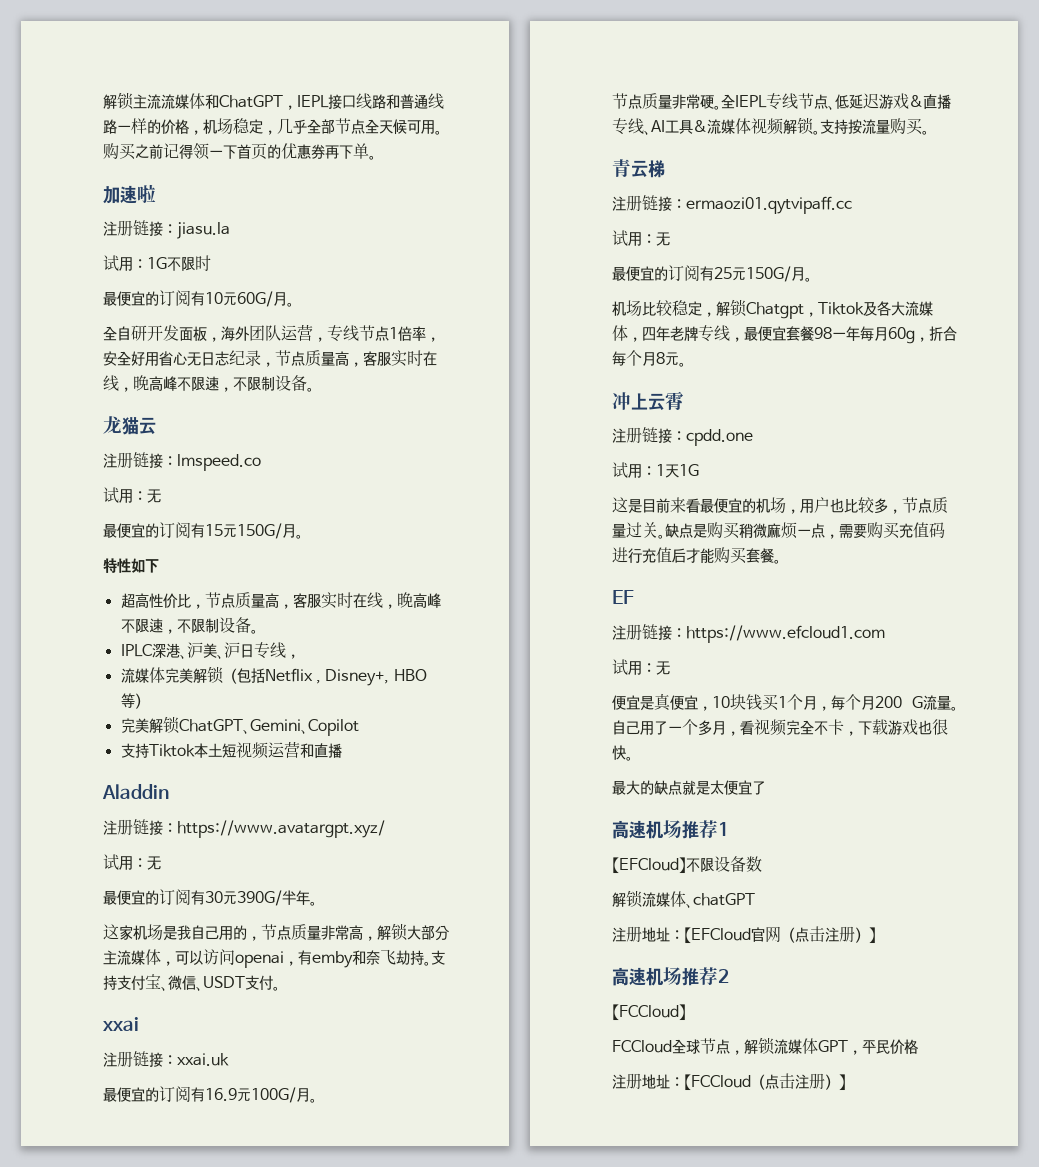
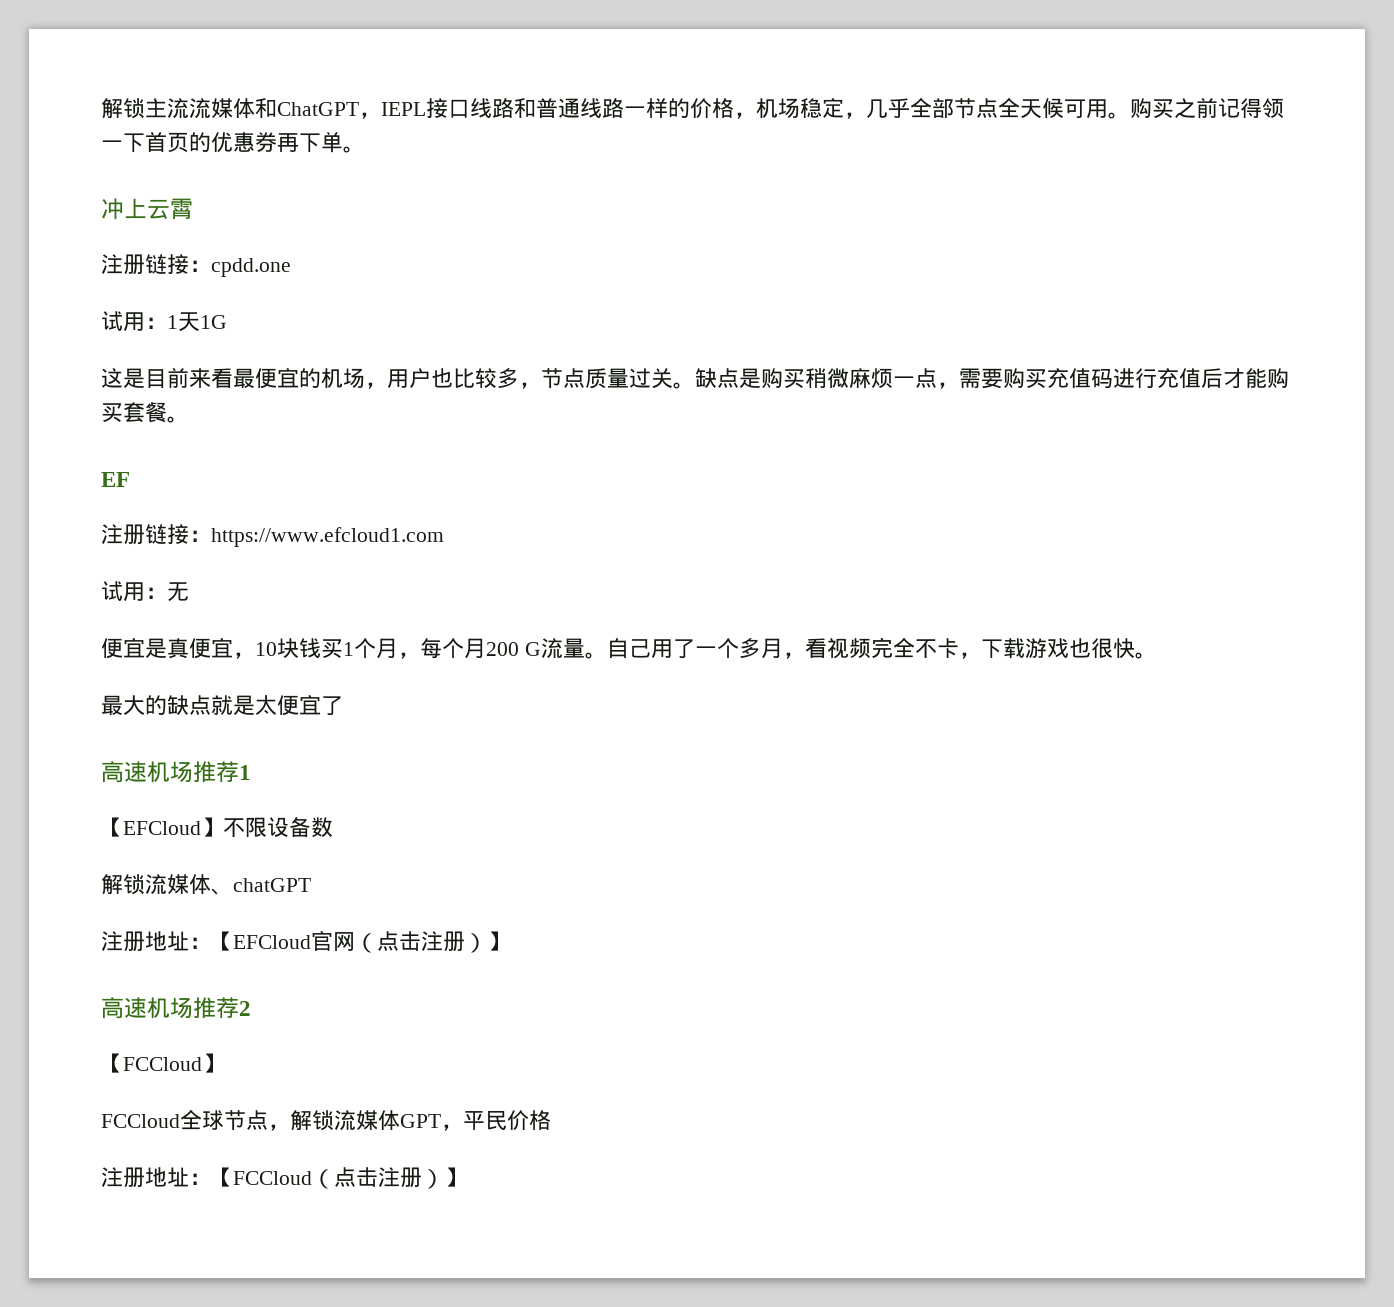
[103,184,156,204] [103,220,230,239] [103,255,211,271] [103,290,294,307] [103,324,440,342] [103,350,437,367] [103,375,314,392] [103,416,156,435] [103,452,261,471] [103,487,161,503] [103,522,303,539] [103,558,159,573] [120,592,441,609] [120,617,258,634] [120,642,300,659] [120,666,427,686] [120,693,149,709] [120,716,359,736] [120,741,342,759] [102,784,169,799] [103,819,385,838] [103,854,161,870] [103,889,317,906] [103,923,449,941] [103,949,445,968] [103,974,280,991] [103,1017,139,1031] [103,1051,229,1067] [103,1086,317,1103] [612,93,951,110] [612,117,929,135] [612,159,665,178] [612,195,852,214] [612,230,670,246] [612,265,812,282] [612,299,933,319] [612,325,957,344] [612,350,686,367] // 加速啦 // 注册链接：jiasu.la // 试用：1G不限时 // 最便宜的订阅有10元60G/月。 // 全自研开发面板，海外团队运营，专线节点1倍率，安全好用省心无日志纪录，节点质量高，客服实时在线，晚高峰不限速，不限制设备。 // 龙猫云 // 注册链接：lmspeed.co // 试用：无 // 最便宜的订阅有15元150G/月。 // 特性如下 // 超高性价比，节点质量高，客服实时在线，晚高峰不限速，不限制设备。 // IPLC深港、沪美、沪日专线， // 流媒体完美解锁（包括Netflix , Disney+, HBO等） // 完美解锁ChatGPT、Gemini、Copilot // 支持Tiktok本土短视频运营和直播 // Aladdin // 注册链接：https://www.avatargpt.xyz/ // 试用：无 // 最便宜的订阅有30元390G/半年。 // 这家机场是我自己用的，节点质量非常高，解锁大部分主流媒体，可以访问openai，有emby和奈飞劫持。支持支付宝、微信、USDT支付。 // xxai // 注册链接：xxai.uk // 最便宜的订阅有16.9元100G/月。 // 节点质量非常硬。全IEPL专线节点、低延迟游戏&直播专线、AI工具&流媒体视频解锁。支持按流量购买。 // 青云梯 // 注册链接：ermaozi01.qytvipaff.cc // 试用：无 // 最便宜的订阅有25元150G/月。 // 机场比较稳定，解锁Chatgpt，Tiktok及各大流媒体，四年老牌专线，最便宜套餐98一年每月60g，折合每个月8元。 -> (365, 149) none

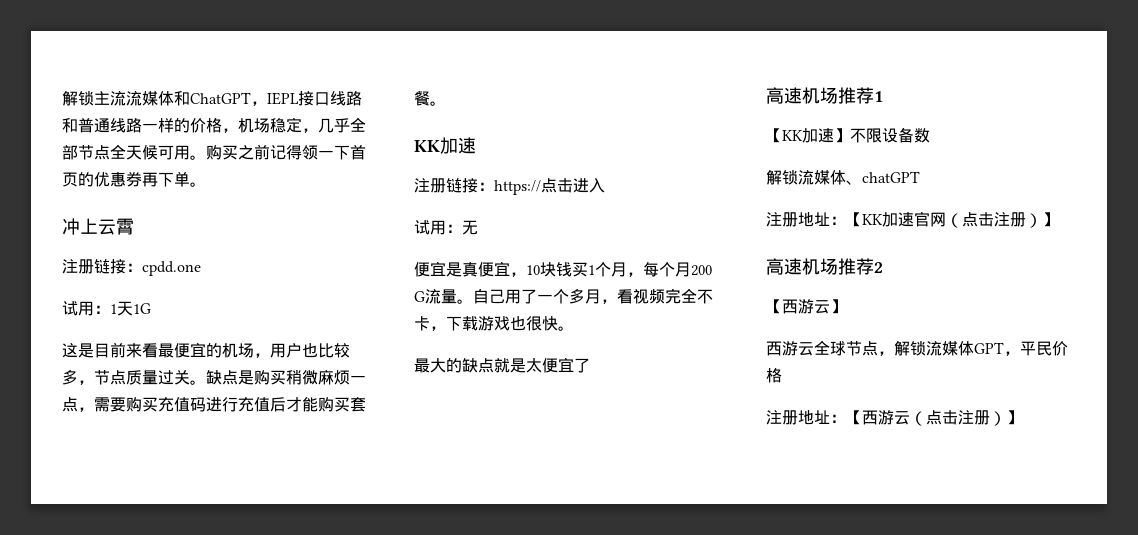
[101,472,130,487] [101,524,444,547] EF // 注册链接：https://www.efcloud1.com -> [414,137,476,154] [414,178,605,195] KK加速 // 注册链接：https://点击进入
[123,821,201,835] EFCloud -> [782,128,834,143] KK加速
[233,935,311,949] EFCloud -> [862,212,914,227] KK加速
[123,1053,224,1073] [101,1114,180,1128] FCCloud】 // FCCloud -> [782,299,846,314] [766,341,814,356] 西游云】 // 西游云
[233,1171,312,1185] FCCloud -> [862,410,910,425] 西游云

